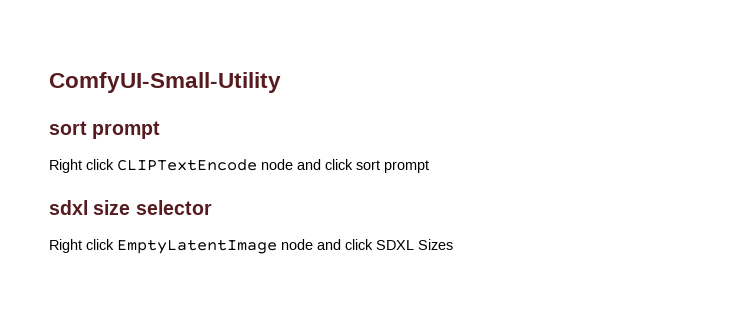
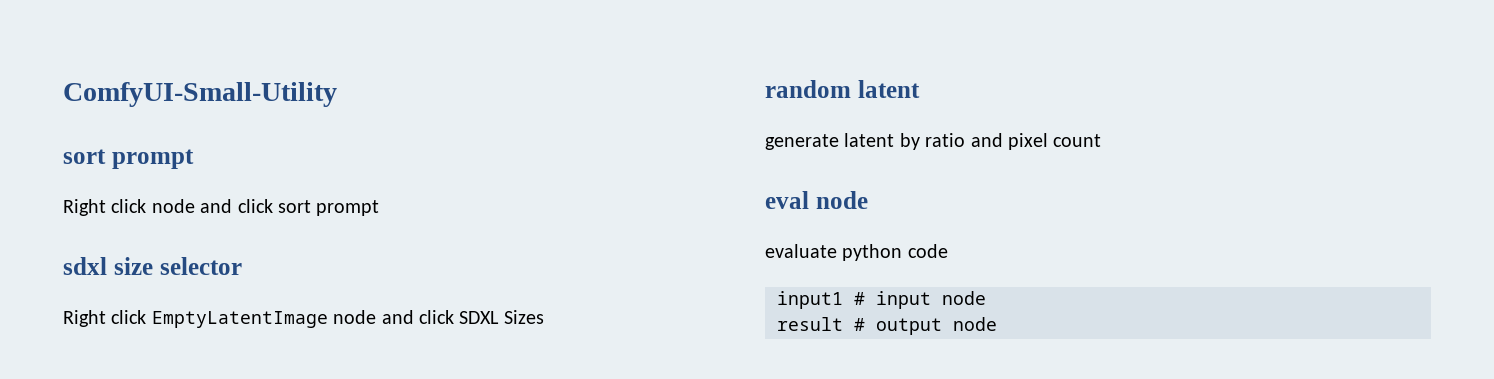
[117,159,257,171] CLIPTextEncode -> (147, 206) none
(453, 244) none -> [765,80,920,98] [765,133,1102,150] [765,191,868,209] [765,244,948,261] [777,291,986,309] [777,317,997,335] // random latent // generate latent by ratio and pixel count // eval node // evaluate python code // input1 # input node // result # output node

